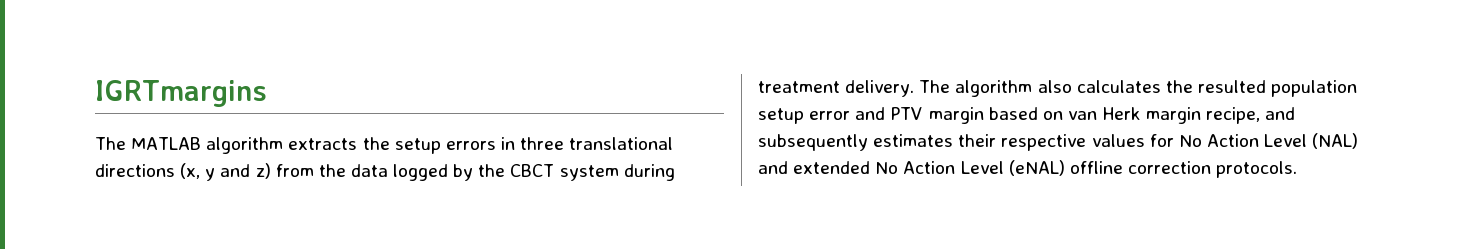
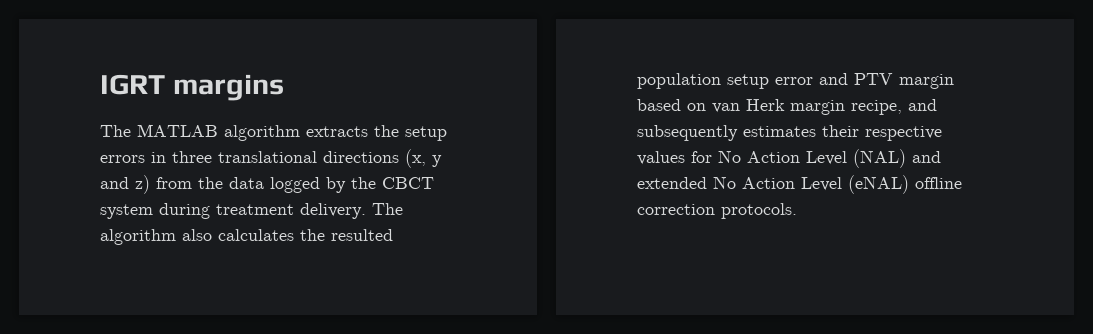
[95,80,267,107] IGRTmargins -> [100,74,284,101] IGRT margins

